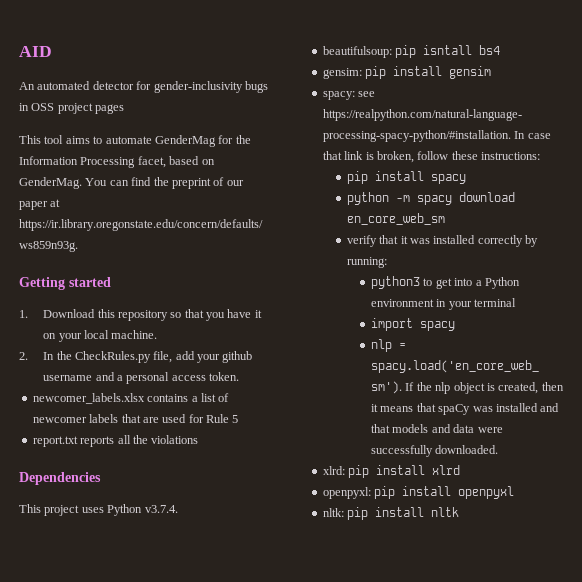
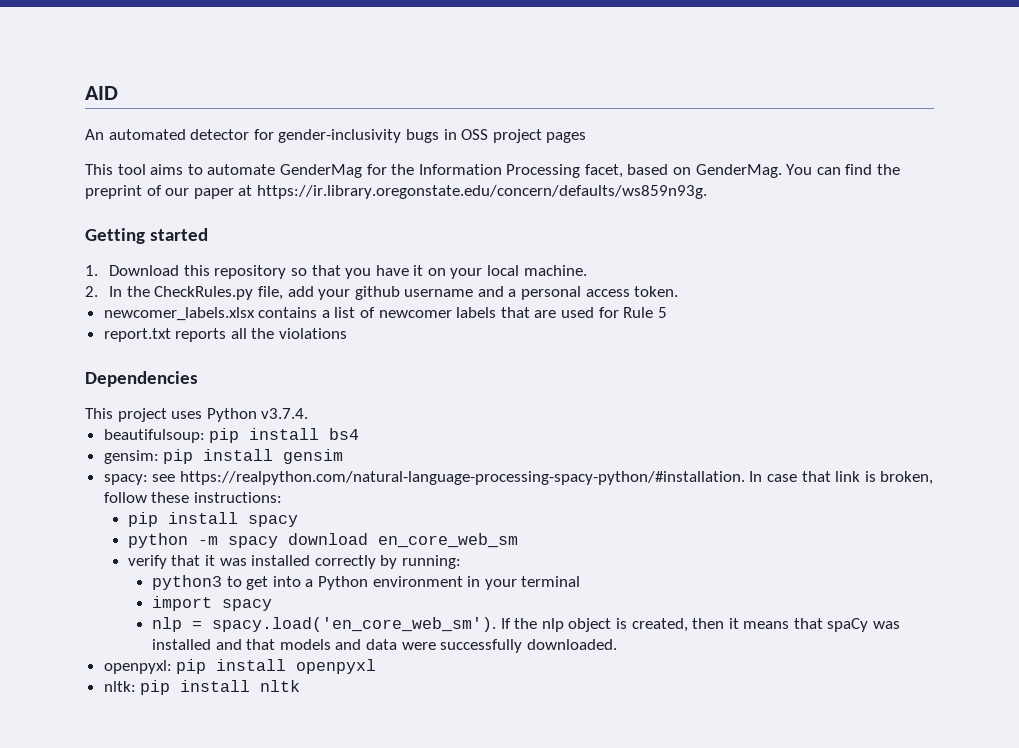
[423,45,473,55] isntall -> [249,428,320,440] install
[322,465,461,478] // xlrd: pip install xlrd -> (617, 644) none

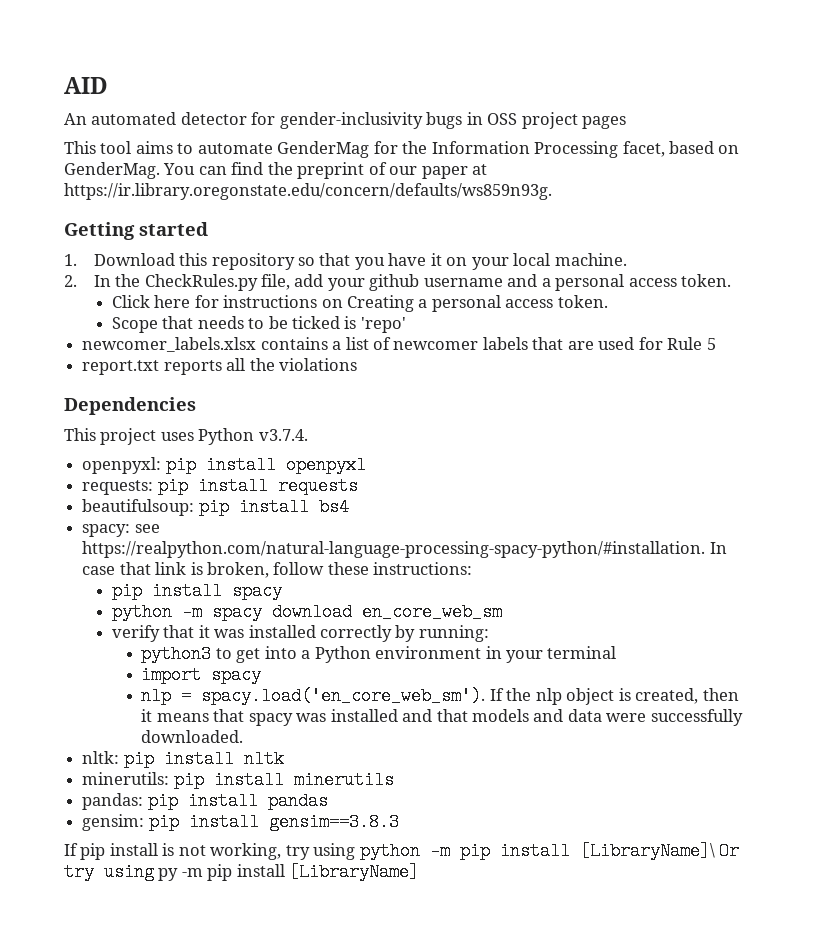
(679, 291) none -> [111,295,608,312] [111,316,406,333] // Click here for instructions on Creating a personal access token. // Scope that needs to be ticked is 'repo'
(309, 413) none -> [82,456,366,474] [82,477,358,495] // openpyxl: pip install openpyxl // requests: pip install requests
[103,449,344,464] // gensim: pip install gensim -> (349, 507) none
[827,618,869,632] spaCy -> [248,713,293,726] spacy
[103,659,377,674] // openpyxl: pip install openpyxl -> (244, 736) none
(301, 686) none -> [82,771,394,789] [82,792,328,810] [82,813,399,831] [64,842,740,860] [64,863,420,881] // minerutils: pip install minerutils // pandas: pip install pandas // gensim: pip install gensim==3.8.3 // If pip install is not working, try using python -m pip install [LibraryName]\ Or try using py -m pip install [LibraryName]

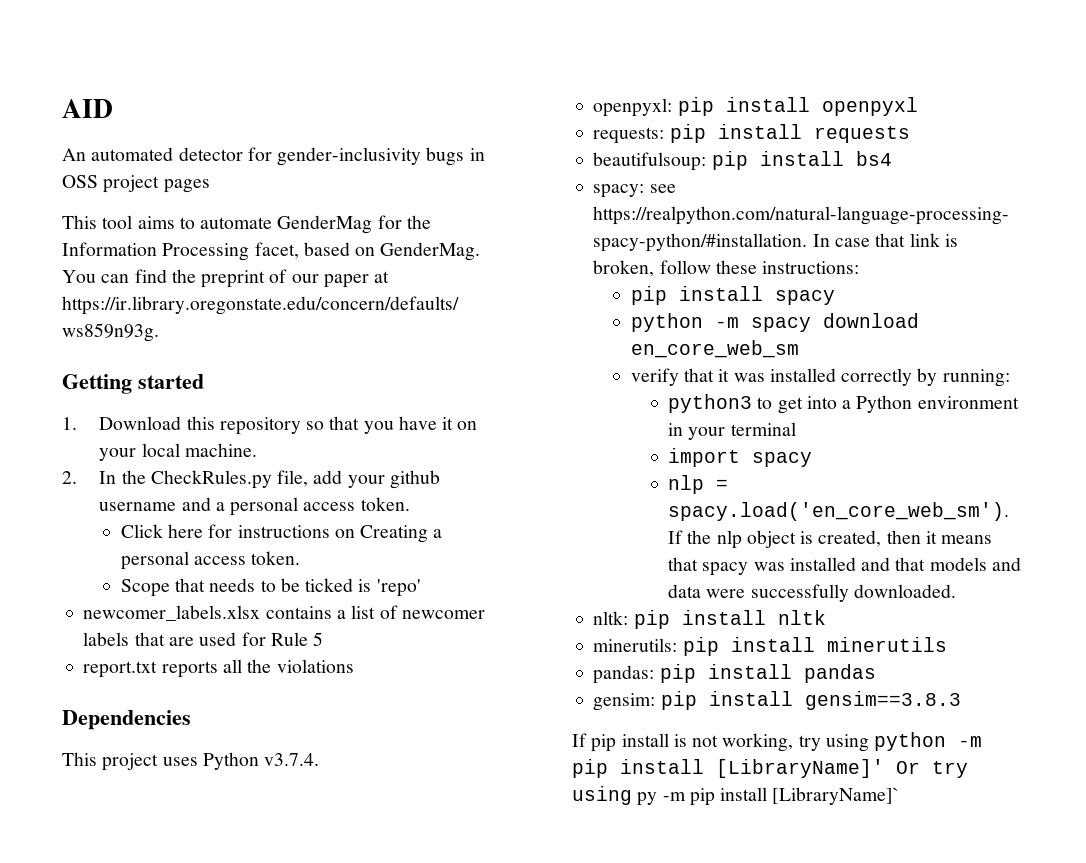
[579,842,715,860] [LibraryName]\ -> [716,759,884,778] [LibraryName]'
[289,863,420,881] [LibraryName] -> [772,787,901,805] [LibraryName]`

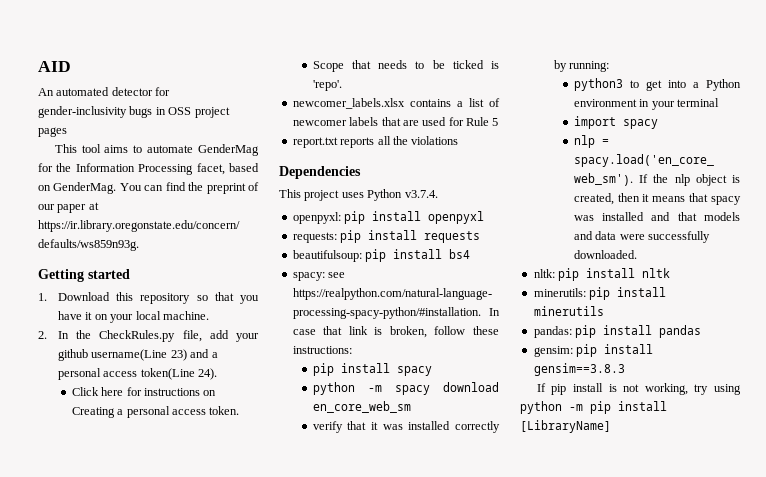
[99,502,177,511] username -> [91,349,187,361] username(Line 23)
[360,497,410,511] token. -> [140,368,218,380] token(Line 24).
[376,579,421,597] 'repo' -> [312,80,342,91] 'repo'.
[716,759,968,778] [572,786,901,806] [LibraryName]' Or try using py -m pip install [LibraryName]` -> [520,420,611,433] [LibraryName]

